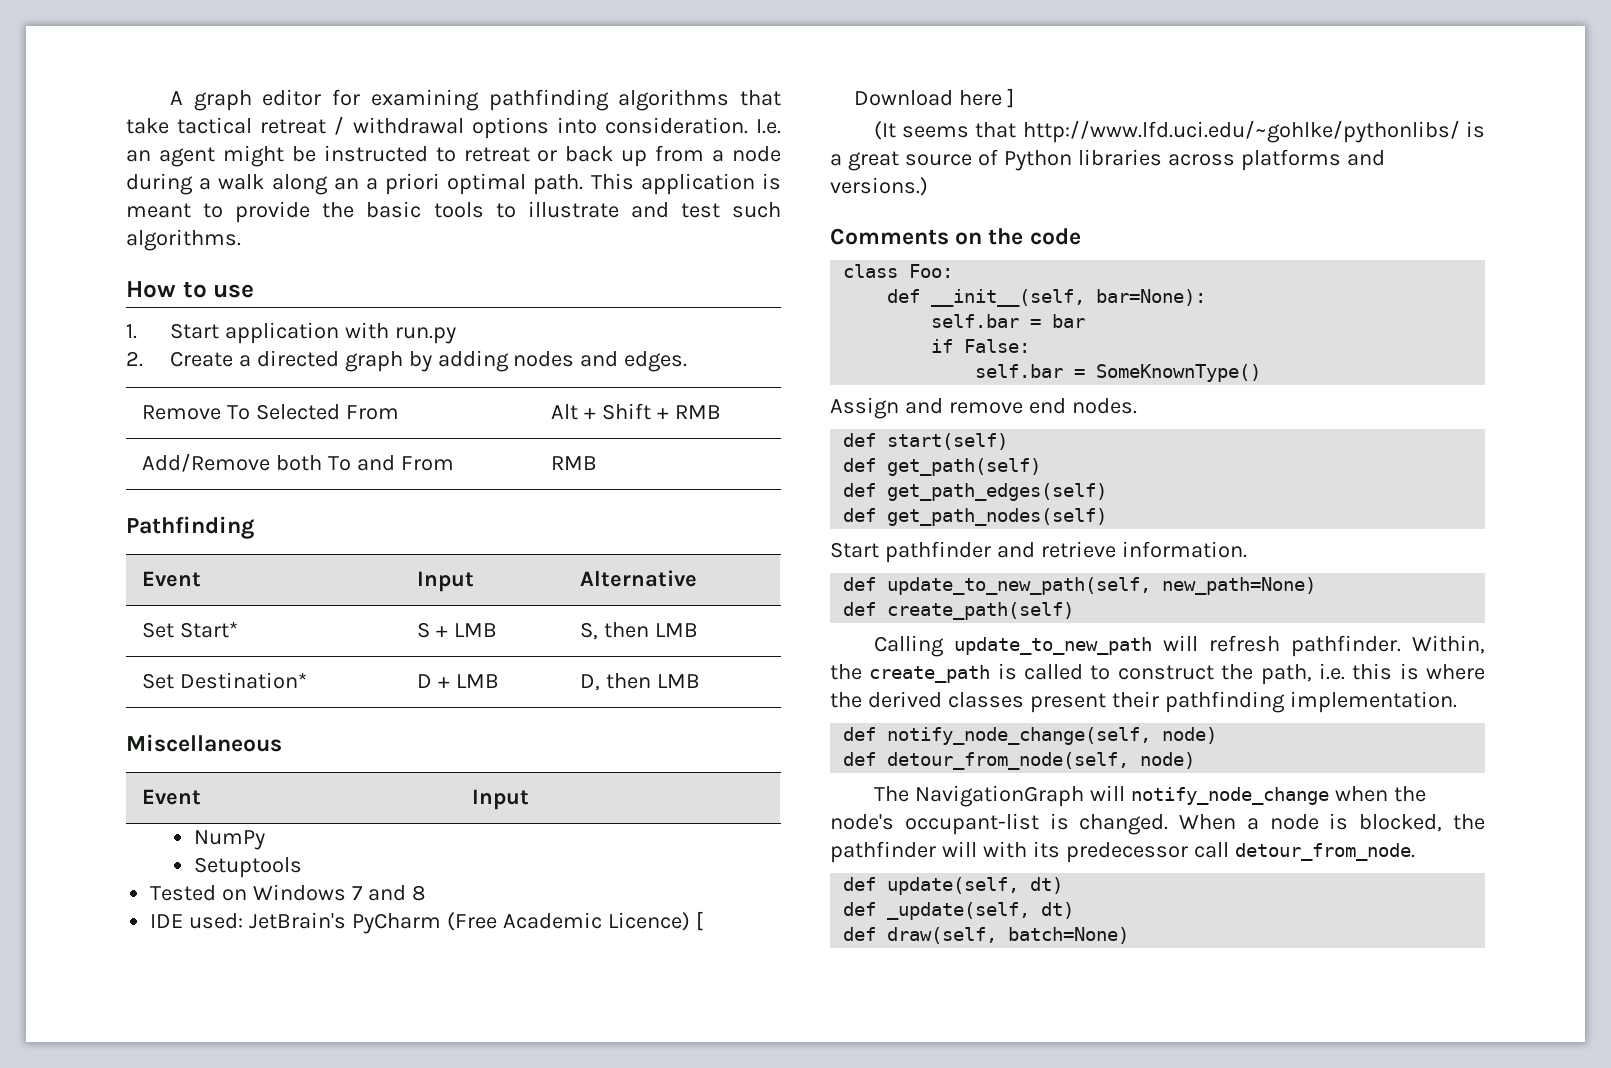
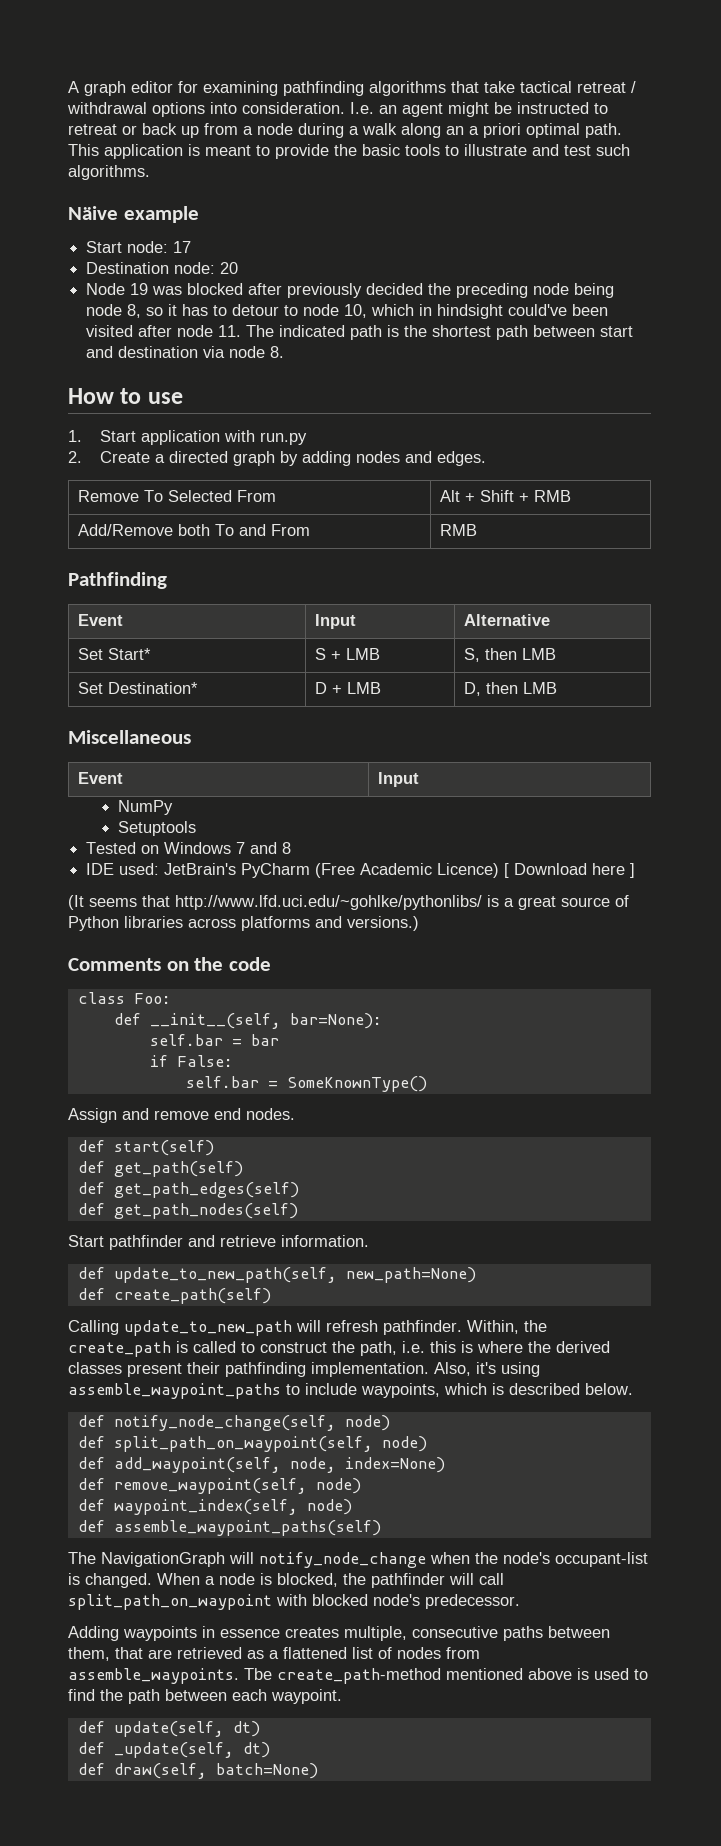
(241, 240) none -> [68,206,199,223] [86,241,192,253] [86,262,239,274] [86,283,615,298] [86,304,609,319] [86,325,634,340] [86,346,285,358] // Näive example // Start node: 17 // Destination node: 20 // Node 19 was blocked after previously decided the preceding node being node 8, so it has to detour to node 10, which in hindsight could've been visited after node 11. The indicated path is the shortest path between start and destination via node 8.
(1457, 702) none -> [434,1362,540,1377] [68,1383,633,1399] Also, it's using assemble_waypoint_paths to include waypoints, which is described below.
[887,752,1196,770] detour_from_node(self, node) -> [113,1436,427,1452] [77,1457,445,1473] [77,1478,361,1494] [77,1499,352,1515] [77,1520,381,1536] split_path_on_waypoint(self, node) // def add_waypoint(self, node, index=None) // def remove_waypoint(self, node) // def waypoint_index(self, node) // def assemble_waypoint_paths(self)
[982,841,1415,863] with its predecessor call detour_from_node. -> [479,1573,504,1585] [68,1594,520,1610] [68,1626,610,1641] [68,1647,480,1661] [68,1668,648,1684] [68,1689,342,1704] call split_path_on_waypoint with blocked node's predecessor. // Adding waypoints in essence creates multiple, consecutive paths between them, that are retrieved as a flattened list of nodes from assemble_waypoints. Tbe create_path-method mentioned above is used to find the path between each waypoint.

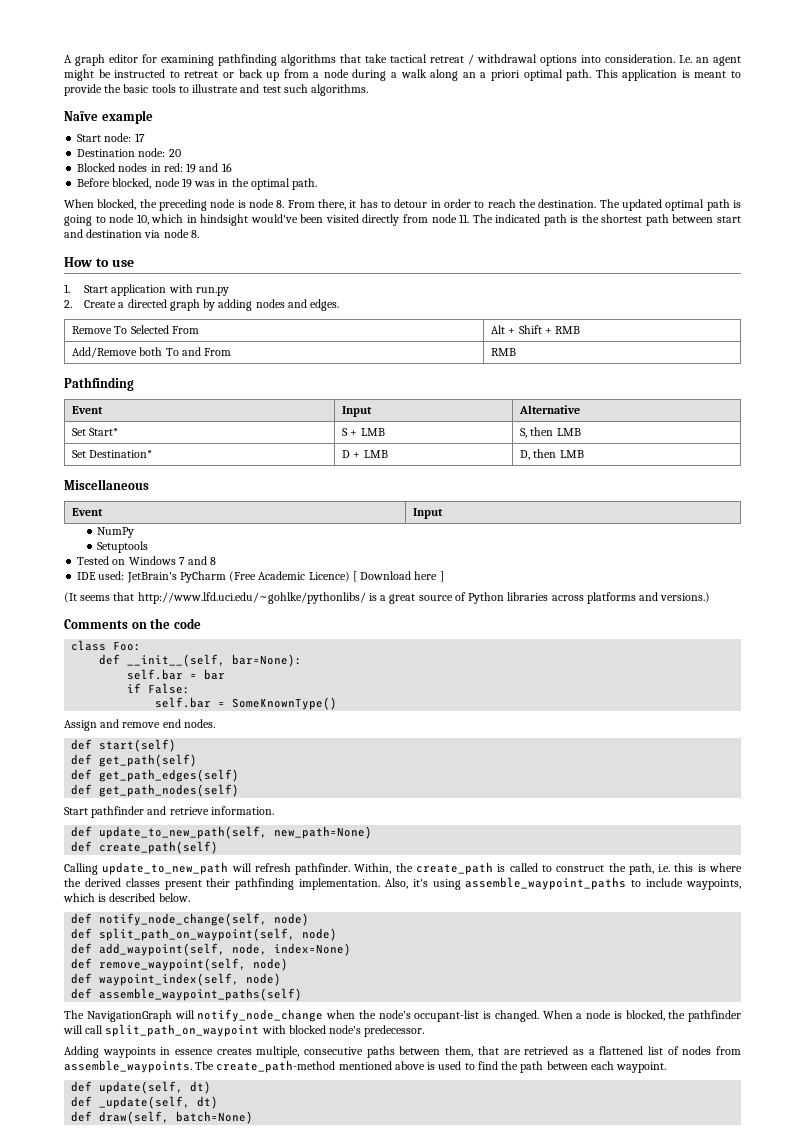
[68,206,118,220] Näive -> [64,111,98,121] Naïve
[86,283,615,298] [86,304,280,318] Node 19 was blocked after previously decided the preceding node being node 8, so it has to detour -> [77,163,232,173] [77,178,318,190] [64,199,742,211] [64,215,92,226] Blocked nodes in red: 19 and 16 // Before blocked, node 19 was in the optimal path. // When blocked, the preceding node is node 8. From there, it has to detour in order to reach the destination. The updated optimal path is going
[508,304,568,316] could've -> [250,214,298,223] would've
[138,325,173,337] after -> [362,214,429,226] directly from

